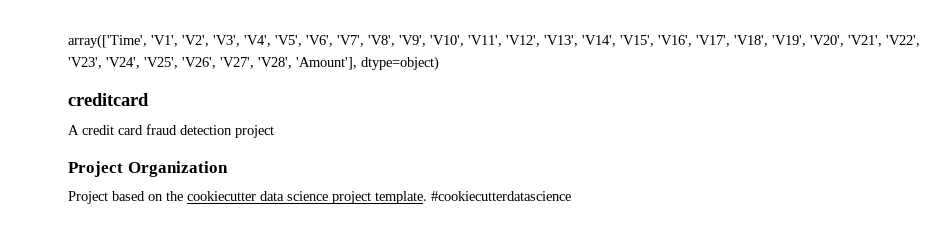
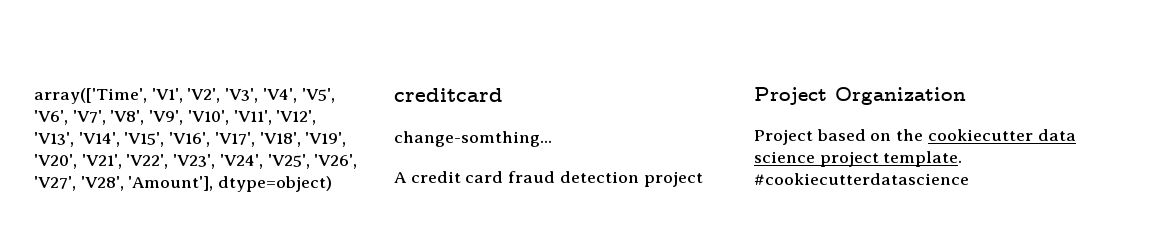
(149, 99) none -> [394,131,552,147] // change-somthing...

